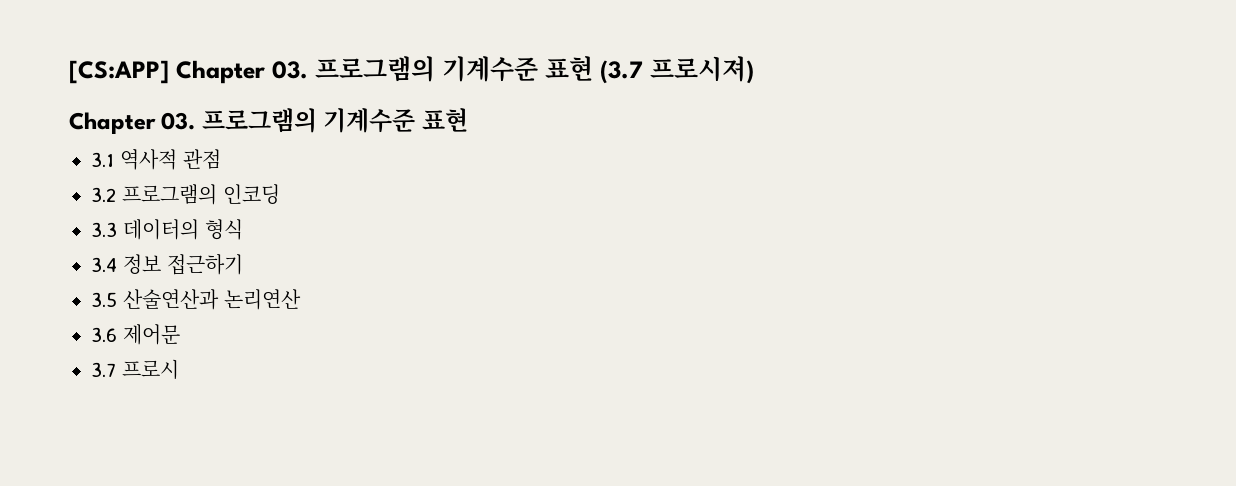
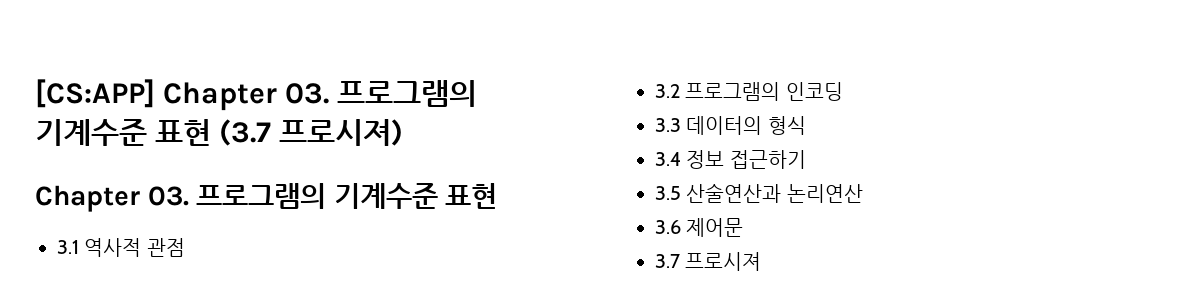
[122,359,179,379] 프로시 -> [685,252,762,271] 프로시져

